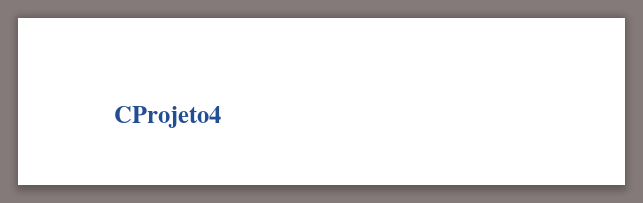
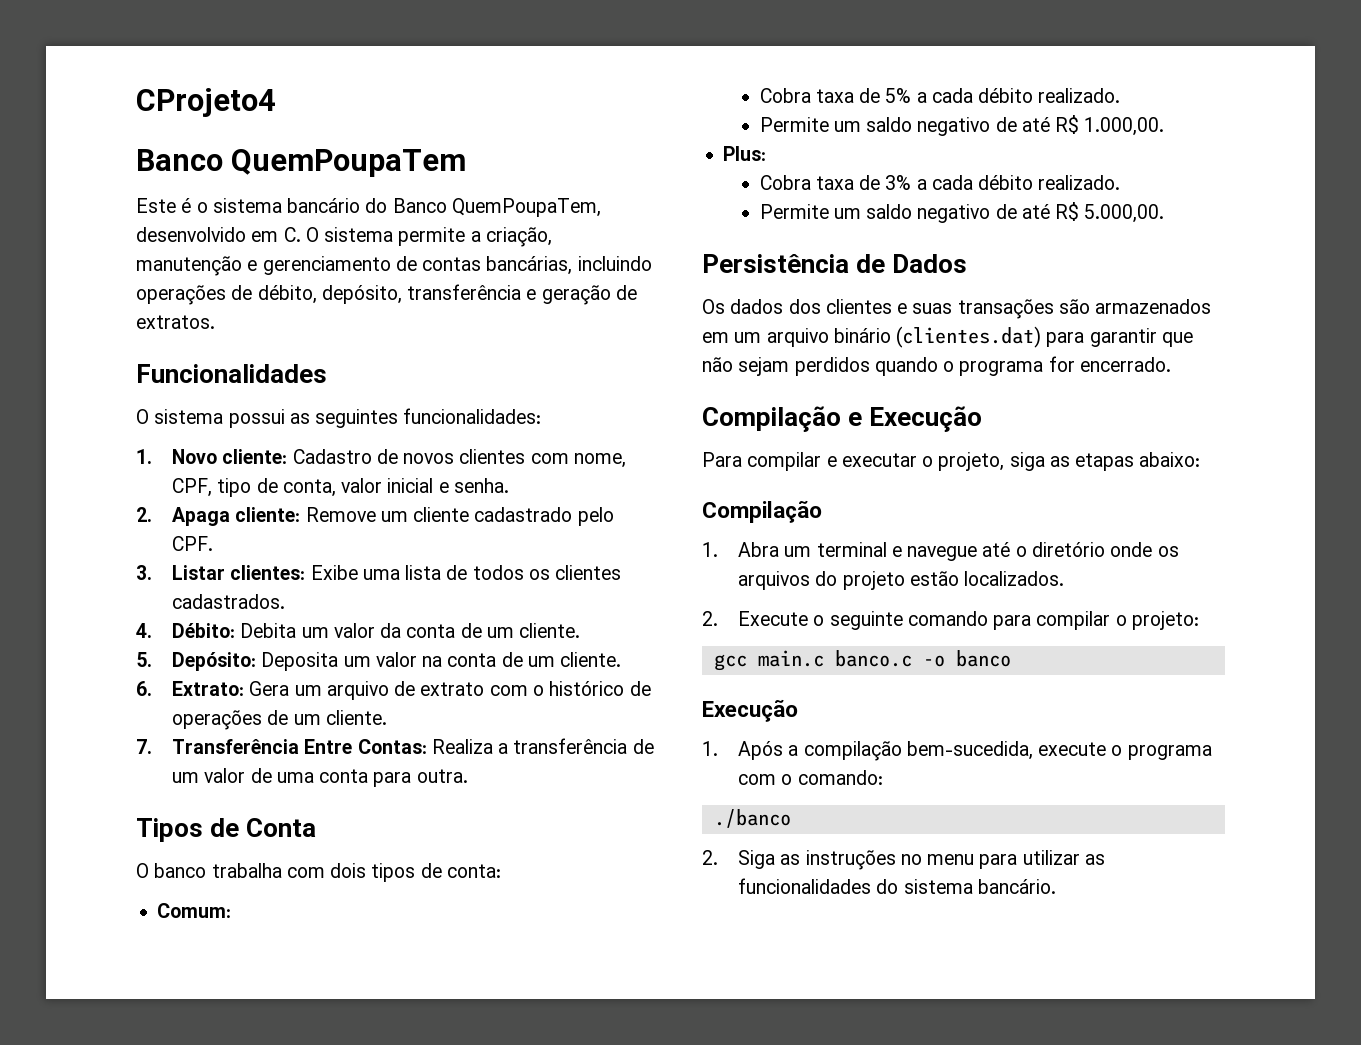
(221, 117) none -> [136,149,467,177] [136,198,601,217] [136,227,552,247] [136,256,652,276] [136,284,637,305] [136,315,215,329] [136,364,327,383] [136,408,542,428] [136,449,627,468] [172,478,510,497] [136,507,614,526] [172,536,214,551] [136,565,622,580] [172,594,286,609] [136,623,581,638] [136,652,622,671] [136,681,651,700] [172,710,387,730] [136,738,654,754] [172,768,468,787] [136,818,317,842] [136,863,501,882] [157,903,232,918] [759,88,1121,103] [759,115,1165,136] [723,146,767,161] [759,175,1121,190] [759,202,1165,223] [702,254,968,273] [702,299,1212,319] [702,326,1193,348] [702,356,1171,376] [702,406,983,432] [702,452,1201,471] [702,500,822,523] [702,542,1179,561] [738,571,1065,590] [702,611,1200,630] [713,650,1011,671] [702,699,798,722] [702,741,1212,761] [738,770,883,785] [713,809,791,828] [702,850,1106,870] [738,878,1056,894] // Banco QuemPoupaTem // Este é o sistema bancário do Banco QuemPoupaTem, desenvolvido em C. O sistema permite a criação, manutenção e gerenciamento de contas bancárias, incluindo operações de débito, depósito, transferência e geração de extratos. // Funcionalidades // O sistema possui as seguintes funcionalidades: // 1. Novo cliente: Cadastro de novos clientes com nome, CPF, tipo de conta, valor inicial e senha. // 2. Apaga cliente: Remove um cliente cadastrado pelo CPF. // 3. Listar clientes: Exibe uma lista de todos os clientes cadastrados. // 4. Débito: Debita um valor da conta de um cliente. // 5. Depósito: Deposita um valor na conta de um cliente. // 6. Extrato: Gera um arquivo de extrato com o histórico de operações de um cliente. // 7. Transferência Entre Contas: Realiza a transferência de um valor de uma conta para outra. // Tipos de Conta // O banco trabalha com dois tipos de conta: // Comum: // Cobra taxa de 5% a cada débito realizado. // Permite um saldo negativo de até R$ 1.000,00. // Plus: // Cobra taxa de 3% a cada débito realizado. // Permite um saldo negativo de até R$ 5.000,00. // Persistência de Dados // Os dados dos clientes e suas transações são armazenados em um arquivo binário (clientes.dat) para garantir que não sejam perdidos quando o programa for encerrado. // Compilação e Execução // Para compilar e executar o projeto, siga as etapas abaixo: // Compilação // 1. Abra um terminal e navegue até o diretório onde os arquivos do projeto estão localizados. // 2. Execute o seguinte comando para compilar o projeto: // gcc main.c banco.c -o banco // Execução // 1. Após a compilação bem-sucedida, execute o programa com o comando: // ./banco // 2. Siga as instruções no menu para utilizar as funcionalidades do sistema bancário.

